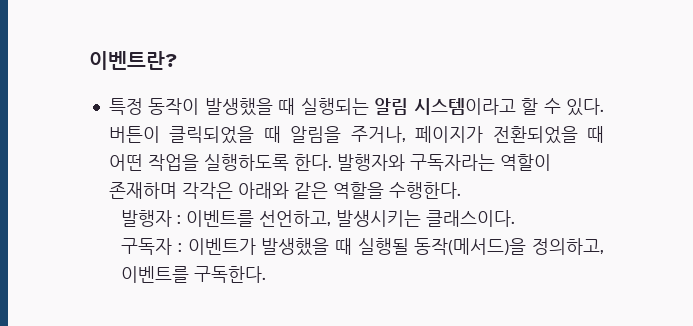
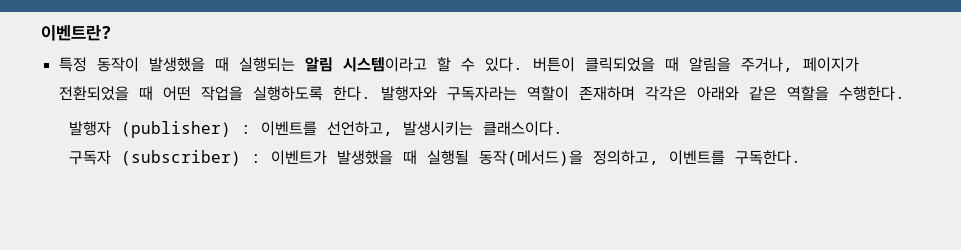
(173, 218) none -> [121,121,232,138] (publisher)
(173, 246) none -> [121,150,242,166] (subscriber)

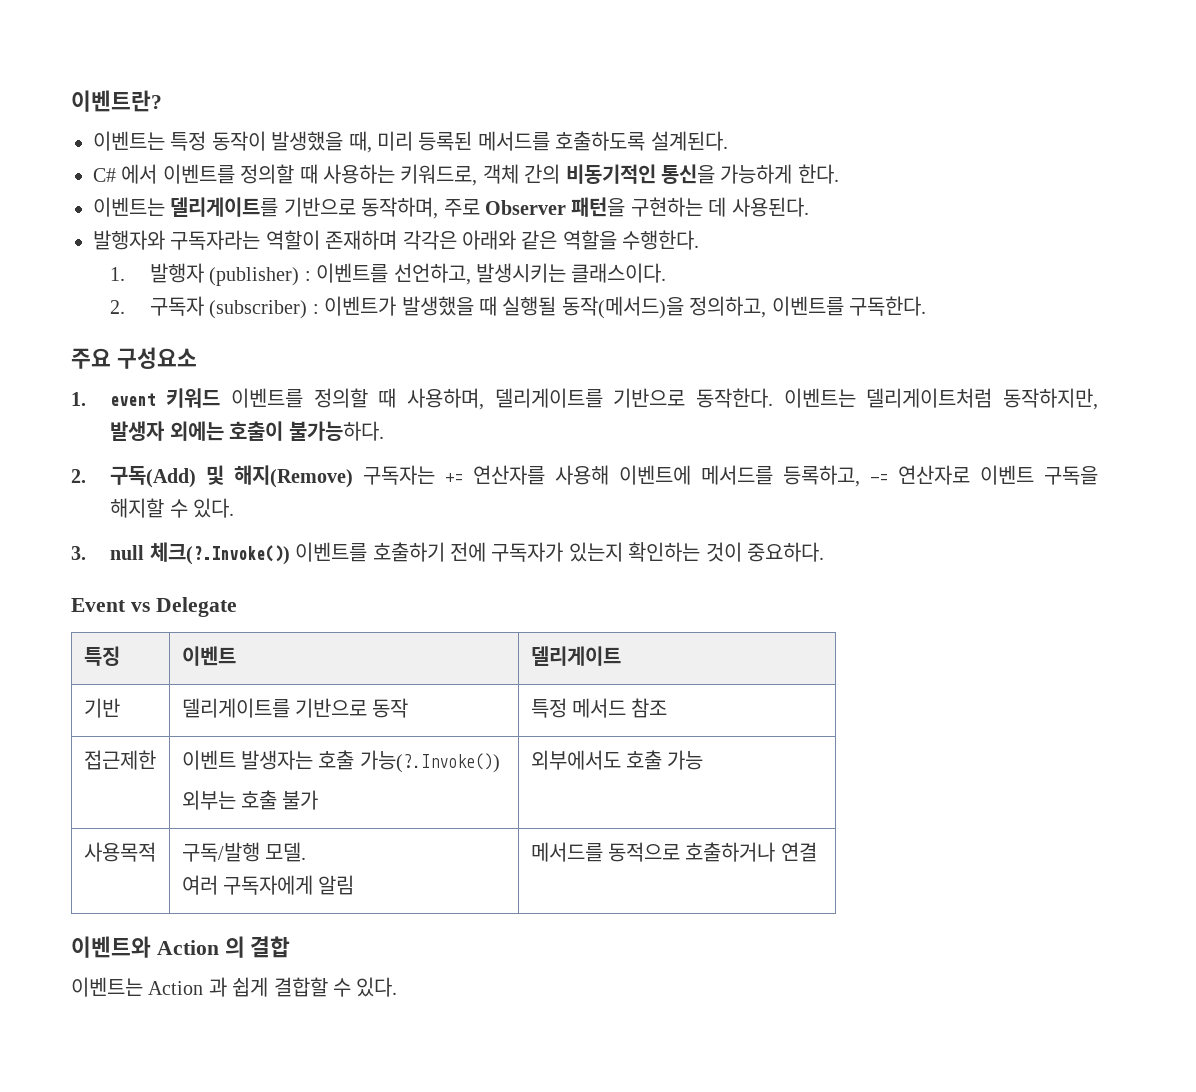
(112, 33) none -> [93,131,165,151] 이벤트는
[214,57,859,72] [58,86,371,101] 때 실행되는 알림 시스템이라고 할 수 있다. 버튼이 클릭되었을 때 알림을 주거나, 페이지가 전환되었을 때 어떤 작업을 실행하도록 한다. -> [348,131,728,153] [93,164,839,186] [93,197,809,219] 때, 미리 등록된 메서드를 호출하도록 설계된다. // C# 에서 이벤트를 정의할 때 사용하는 키워드로, 객체 간의 비동기적인 통신을 가능하게 한다. // 이벤트는 델리게이트를 기반으로 동작하며, 주로 Observer 패턴을 구현하는 데 사용된다. //
(905, 93) none -> [110,267,126,281] 1.
(564, 128) none -> [110,300,126,314] 2.
(802, 157) none -> [71,347,197,369] [71,388,1098,410] [110,421,384,441] [71,465,1098,488] [110,498,235,518] [71,542,825,565] [71,597,237,617] [83,646,120,666] [181,646,236,666] [530,646,621,666] [83,698,120,718] [181,698,409,718] [530,698,668,718] [83,750,156,770] [181,750,500,773] [181,790,319,810] [530,750,704,770] [83,842,156,862] [181,842,306,862] [181,875,355,895] [530,842,817,862] [71,936,291,958] [71,977,398,997] // 주요 구성요소 // 1. event 키워드 이벤트를 정의할 때 사용하며, 델리게이트를 기반으로 동작한다. 이벤트는 델리게이트처럼 동작하지만, 발생자 외에는 호출이 불가능하다. // 2. 구독(Add) 및 해지(Remove) 구독자는 += 연산자를 사용해 이벤트에 메서드를 등록하고, -= 연산자로 이벤트 구독을 해지할 수 있다. // 3. null 체크(?.Invoke()) 이벤트를 호출하기 전에 구독자가 있는지 확인하는 것이 중요하다. // Event vs Delegate // 특징 | 이벤트 | 델리게이트 // 기반 | 델리게이트를 기반으로 동작 | 특정 메서드 참조 // 접근제한 | 이벤트 발생자는 호출 가능(?.Invoke()) // 외부는 호출 불가 | 외부에서도 호출 가능 // 사용목적 | 구독/발행 모델. // 여러 구독자에게 알림 | 메서드를 동적으로 호출하거나 연결 // 이벤트와 Action 의 결합 // 이벤트는 Action 과 쉽게 결합할 수 있다.

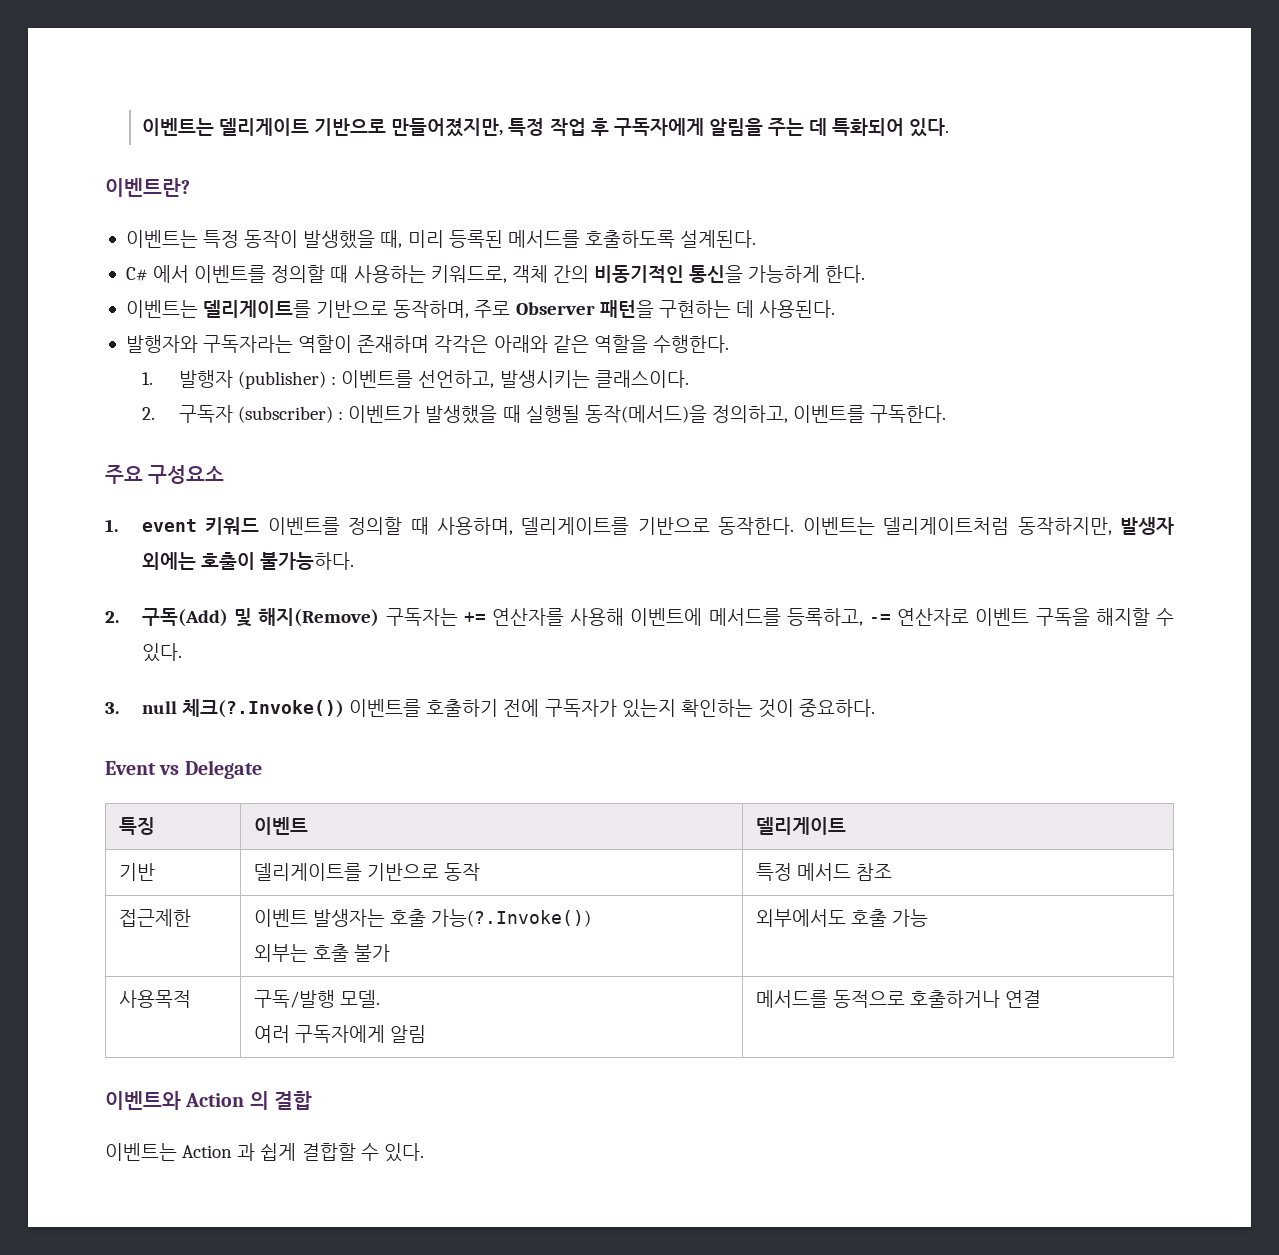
(71, 101) none -> [141,118,950,137] 이벤트는 델리게이트 기반으로 만들어졌지만, 특정 작업 후 구독자에게 알림을 주는 데 특화되어 있다. //

